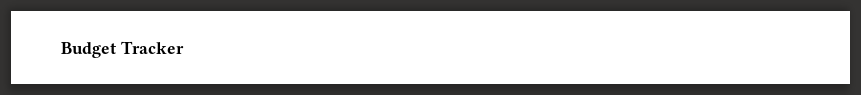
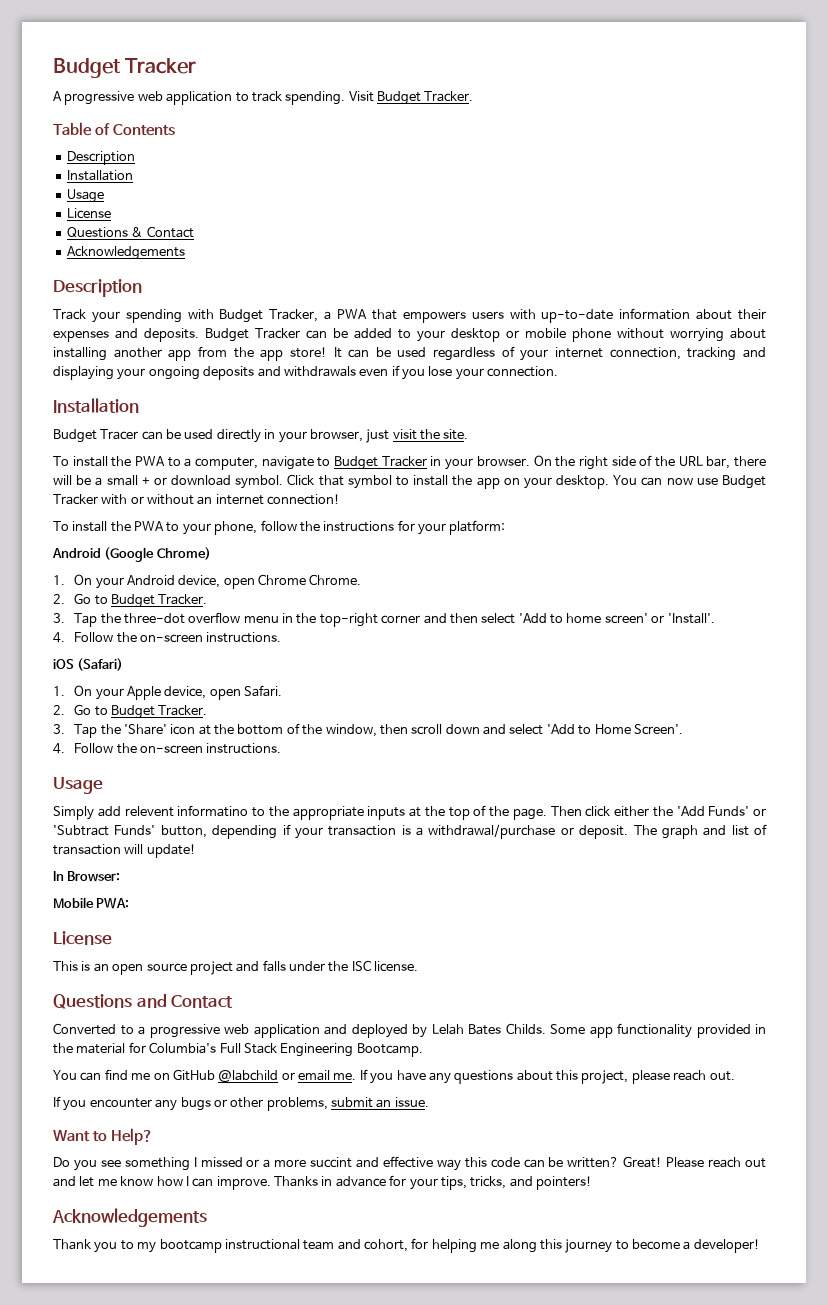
[61,41,184,58] Budget Tracker -> [53,58,197,78] [53,91,474,105] [53,122,175,136] [66,151,135,165] [66,170,133,181] [66,189,104,203] [66,208,111,219] [66,226,194,238] [66,246,185,260] [53,279,142,297] [53,308,766,323] [53,328,766,342] [53,346,766,361] [53,365,559,380] [53,398,139,413] [53,429,469,443] [53,455,766,470] [53,474,766,489] [53,494,341,505] [53,520,506,535] [52,547,211,562] [53,574,362,589] [53,593,208,608] [53,612,715,627] [53,632,282,643] [53,658,124,671] [53,685,283,700] [53,704,208,719] [53,723,683,738] [53,743,282,754] [53,777,103,794] [53,805,766,820] [53,824,767,839] [53,844,196,858] [53,871,121,882] [53,897,130,909] [53,931,112,945] [53,960,419,975] [53,994,234,1009] [53,1023,766,1038] [53,1042,423,1057] [53,1069,735,1084] [53,1096,429,1111] [53,1128,153,1145] [53,1156,767,1171] [53,1175,592,1190] [52,1208,207,1227] [53,1238,760,1253] Budget Tracker // A progressive web application to track spending. Visit Budget Tracker. // Table of Contents // Description // Installation // Usage // License // Questions & Contact // Acknowledgements // Description // Track your spending with Budget Tracker, a PWA that empowers users with up-to-date information about their expenses and deposits. Budget Tracker can be added to your desktop or mobile phone without worrying about installing another app from the app store! It can be used regardless of your internet connection, tracking and displaying your ongoing deposits and withdrawals even if you lose your connection. // Installation // Budget Tracer can be used directly in your browser, just visit the site. // To install the PWA to a computer, navigate to Budget Tracker in your browser. On the right side of the URL bar, there will be a small + or download symbol. Click that symbol to install the app on your desktop. You can now use Budget Tracker with or without an internet connection! // To install the PWA to your phone, follow the instructions for your platform: // Android (Google Chrome) // 1. On your Android device, open Chrome Chrome. // 2. Go to Budget Tracker. // 3. Tap the three-dot overflow menu in the top-right corner and then select 'Add to home screen' or 'Install'. // 4. Follow the on-screen instructions. // iOS (Safari) // 1. On your Apple device, open Safari. // 2. Go to Budget Tracker. // 3. Tap the 'Share' icon at the bottom of the window, then scroll down and select 'Add to Home Screen'. // 4. Follow the on-screen instructions. // Usage // Simply add relevent informatino to the appropriate inputs at the top of the page. Then click either the 'Add Funds' or 'Subtract Funds' button, depending if your transaction is a withdrawal/purchase or deposit. The graph and list of transaction will update! // In Browser: // Mobile PWA: // License // This is an open source project and falls under the ISC license. // Questions and Contact // Converted to a progressive web application and deployed by Lelah Bates Childs. Some app functionality provided in the material for Columbia's Full Stack Engineering Bootcamp. // You can find me on GitHub @labchild or email me. If you have any questions about this project, please reach out. // If you encounter any bugs or other problems, submit an issue. // Want to Help? // Do you see something I missed or a more succint and effective way this code can be written? Great! Please reach out and let me know how I can improve. Thanks in advance for your tips, tricks, and pointers! // Acknowledgements // Thank you to my bootcamp instructional team and cohort, for helping me along this journey to become a developer!

